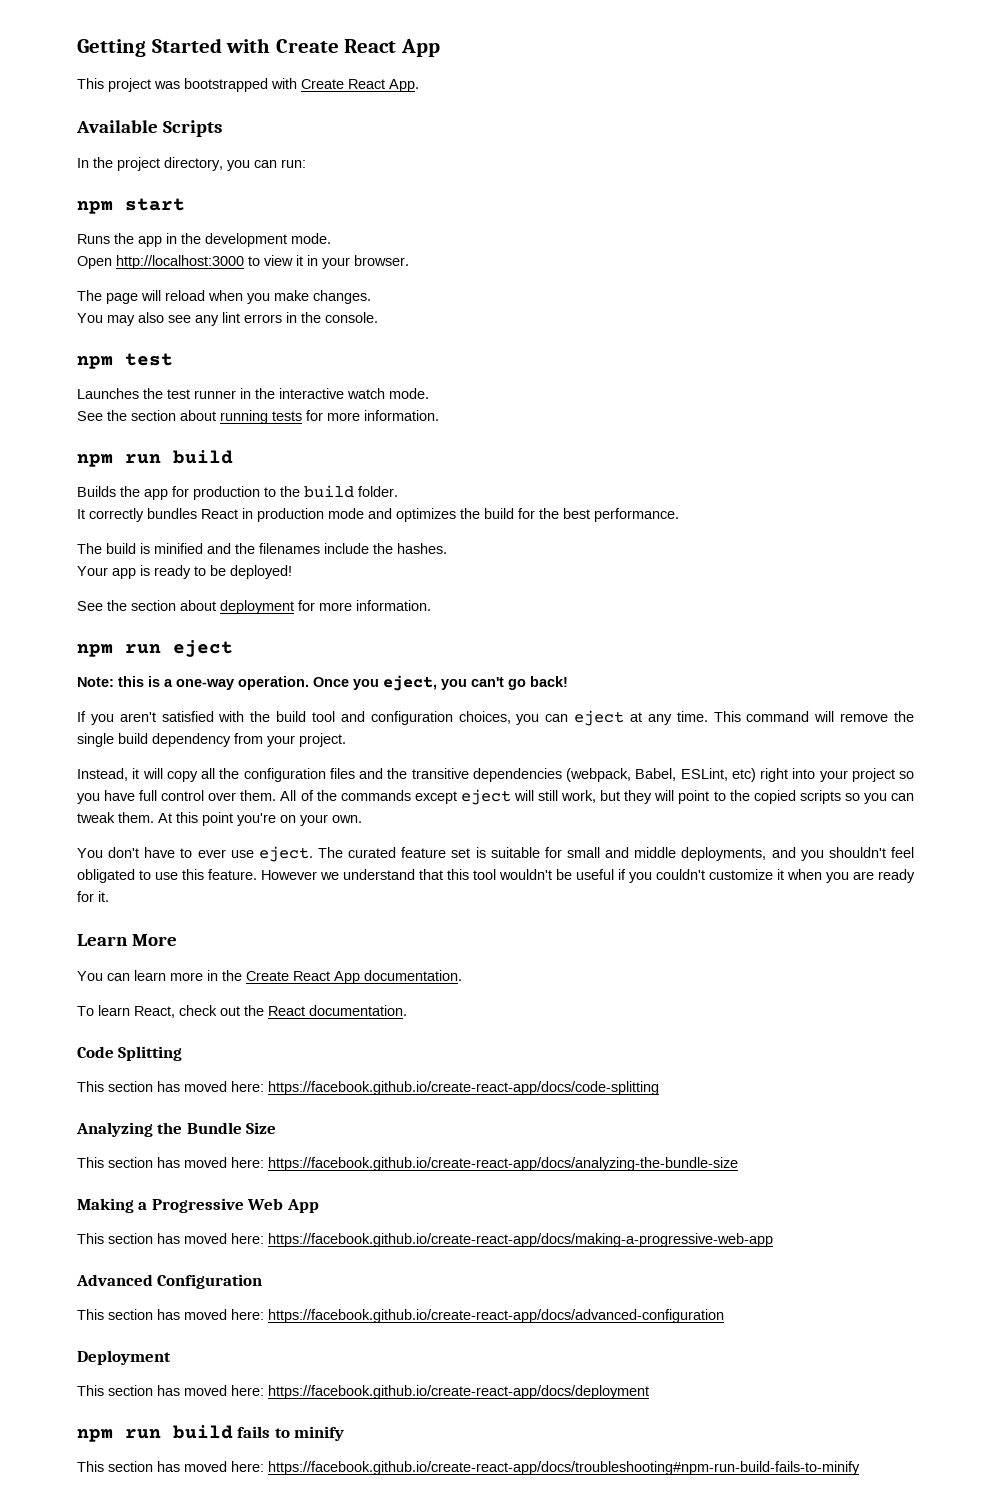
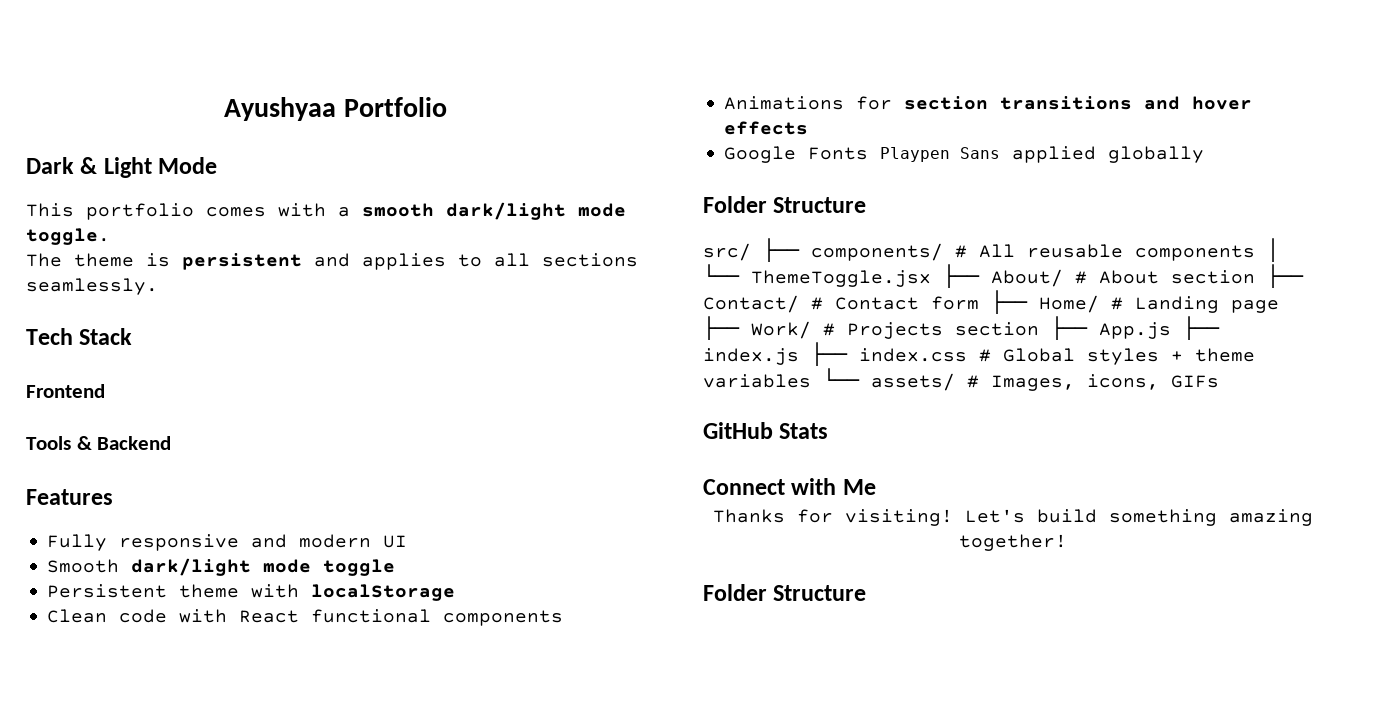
[77,38,440,57] [77,78,419,92] [76,120,222,137] [77,157,306,171] [77,198,185,214] [77,233,331,247] [77,255,409,269] [77,290,371,304] [77,312,378,326] [77,353,173,369] [77,388,429,399] [77,410,439,424] [77,450,233,467] [77,485,398,500] [77,508,679,522] [77,543,447,554] [77,565,292,579] [77,600,431,614] [77,640,233,657] [77,675,568,691] [77,710,915,726] [77,733,346,747] [77,768,914,782] [77,789,915,805] [77,812,362,826] [77,846,914,862] [77,869,915,883] [77,891,109,902] [77,934,177,946] [77,970,462,984] [77,1005,407,1018] [77,1046,183,1061] [77,1081,659,1095] [76,1122,277,1137] [77,1157,738,1171] [77,1198,319,1213] [77,1233,773,1247] [76,1274,263,1289] [77,1309,724,1323] [77,1350,171,1365] [77,1385,649,1399] [77,1425,345,1442] [77,1461,860,1475] Getting Started with Create React App // This project was bootstrapped with Create React App. // Available Scripts // In the project directory, you can run: // npm start // Runs the app in the development mode. // Open http://localhost:3000 to view it in your browser. // The page will reload when you make changes. // You may also see any lint errors in the console. // npm test // Launches the test runner in the interactive watch mode. // See the section about running tests for more information. // npm run build // Builds the app for production to the build folder. // It correctly bundles React in production mode and optimizes the build for the best performance. // The build is minified and the filenames include the hashes. // Your app is ready to be deployed! // See the section about deployment for more information. // npm run eject // Note: this is a one-way operation. Once you eject, you can't go back! // If you aren't satisfied with the build tool and configuration choices, you can eject at any time. This command will remove the single build dependency from your project. // Instead, it will copy all the configuration files and the transitive dependencies (webpack, Babel, ESLint, etc) right into your project so you have full control over them. All of the commands except eject will still work, but they will point to the copied scripts so you can tweak them. At this point you're on your own. // You don't have to ever use eject. The curated feature set is suitable for small and middle deployments, and you shouldn't feel obligated to use this feature. However we understand that this tool wouldn't be useful if you couldn't customize it when you are ready for it. // Learn More // You can learn more in the Create React App documentation. // To learn React, check out the React documentation. // Code Splitting // This section has moved here: https://facebook.github.io/create-react-app/docs/code-splitting // Analyzing the Bundle Size // This section has moved here: https://facebook.github.io/create-react-app/docs/analyzing-the-bundle-size // Making a Progressive Web App // This section has moved here: https://facebook.github.io/create-react-app/docs/making-a-progressive-web-app // Advanced Configuration // This section has moved here: https://facebook.github.io/create-react-app/docs/advanced-configuration // Deployment // This section has moved here: https://facebook.github.io/create-react-app/docs/deployment // npm run build fails to minify // This section has moved here: https://facebook.github.io/create-react-app/docs/troubleshooting#npm-run-build-fails-to-minify -> [224,97,447,121] [26,157,218,178] [26,202,626,220] [26,228,110,245] [26,253,638,270] [26,278,158,295] [26,328,133,345] [26,384,105,398] [26,436,172,450] [26,489,113,505] [47,534,408,551] [47,558,396,576] [47,584,456,601] [47,609,564,626] [724,96,1253,110] [724,121,809,135] [724,146,1205,163] [703,196,867,213] [703,238,1279,262] [703,264,1304,288] [703,290,1279,314] [703,316,1220,340] [703,342,1255,366] [703,368,1219,391] [703,422,829,439] [703,478,876,495] [712,509,1313,526] [958,534,1067,551] [703,584,867,601] Ayushyaa Portfolio // Dark & Light Mode // This portfolio comes with a smooth dark/light mode toggle. // The theme is persistent and applies to all sections seamlessly. // Tech Stack // Frontend // Tools & Backend // Features // Fully responsive and modern UI // Smooth dark/light mode toggle // Persistent theme with localStorage // Clean code with React functional components // Animations for section transitions and hover effects // Google Fonts Playpen Sans applied globally // Folder Structure // src/ ├── components/ # All reusable components │ └── ThemeToggle.jsx ├── About/ # About section ├── Contact/ # Contact form ├── Home/ # Landing page ├── Work/ # Projects section ├── App.js ├── index.js ├── index.css # Global styles + theme variables └── assets/ # Images, icons, GIFs // GitHub Stats // Connect with Me // Thanks for visiting! Let's build something amazing together! // Folder Structure

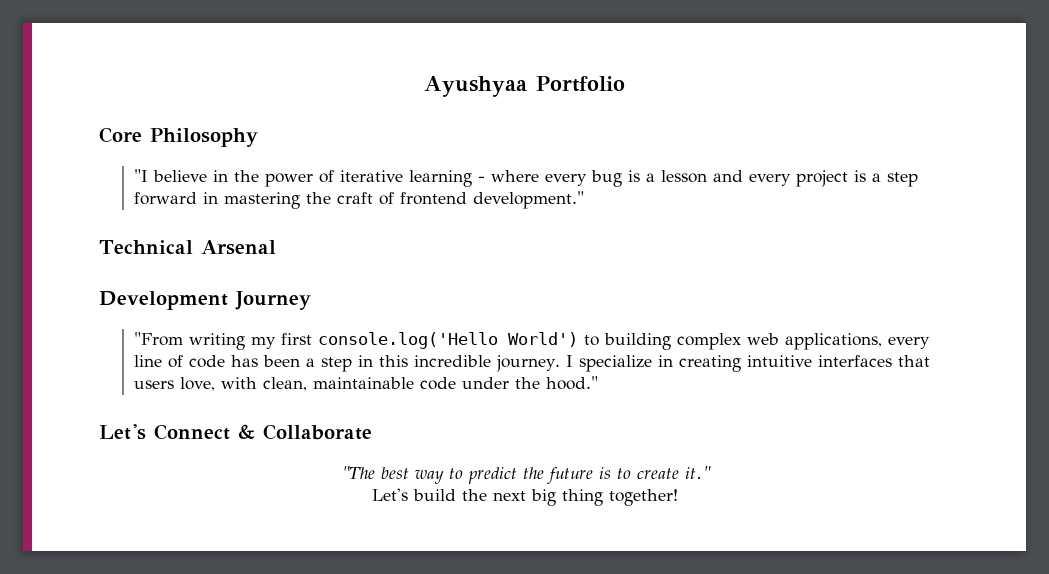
[26,157,218,178] [26,202,626,220] [26,228,110,245] [26,253,638,270] [26,278,158,295] [26,328,133,345] [26,384,105,398] [26,436,172,450] [26,489,113,505] [47,534,408,551] [47,558,396,576] [47,584,456,601] [47,609,564,626] [724,96,1253,110] [724,121,809,135] [724,146,1205,163] [703,196,867,213] [703,238,1279,262] [703,264,1304,288] [703,290,1279,314] [703,316,1220,340] [703,342,1255,366] [703,368,1219,391] [703,422,829,439] [703,478,876,495] [712,509,1313,526] Dark & Light Mode // This portfolio comes with a smooth dark/light mode toggle. // The theme is persistent and applies to all sections seamlessly. // Tech Stack // Frontend // Tools & Backend // Features // Fully responsive and modern UI // Smooth dark/light mode toggle // Persistent theme with localStorage // Clean code with React functional components // Animations for section transitions and hover effects // Google Fonts Playpen Sans applied globally // Folder Structure // src/ ├── components/ # All reusable components │ └── ThemeToggle.jsx ├── About/ # About section ├── Contact/ # Contact form ├── Home/ # Landing page ├── Work/ # Projects section ├── App.js ├── index.js ├── index.css # Global styles + theme variables └── assets/ # Images, icons, GIFs // GitHub Stats // Connect with Me // Thanks for visiting! Let's build something amazing -> [99,127,258,147] [133,169,918,187] [133,191,584,209] [99,240,276,255] [99,291,311,310] [133,332,930,350] [133,355,930,372] [133,376,598,391] [99,424,372,440] [340,466,711,484] [371,488,603,506] Core Philosophy // "I believe in the power of iterative learning - where every bug is a lesson and every project is a step forward in mastering the craft of frontend development." // Technical Arsenal // Development Journey // "From writing my first console.log('Hello World') to building complex web applications, every line of code has been a step in this incredible journey. I specialize in creating intuitive interfaces that users love, with clean, maintainable code under the hood." // Let's Connect & Collaborate // "The best way to predict the future is to create it." // Let's build the next big thing
[703,584,867,601] // Folder Structure -> (678, 497) none

